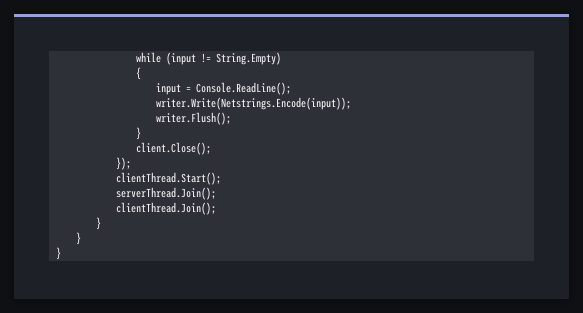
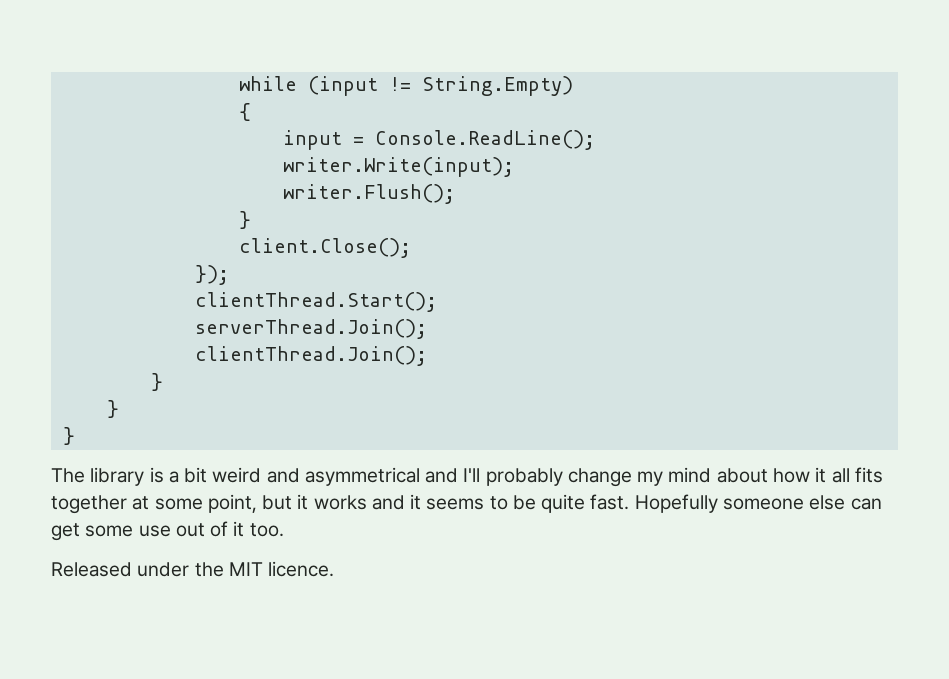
[155,97,351,110] writer.Write(Netstrings.Encode(input)); -> [282,157,514,177] writer.Write(input);
(61, 253) none -> [51,467,883,487] [51,494,882,514] [51,521,284,541] [51,561,335,577] // The library is a bit weird and asymmetrical and I'll probably change my mind about how it all fits together at some point, but it works and it seems to be quite fast. Hopefully someone else can get some use out of it too. // Released under the MIT licence.

